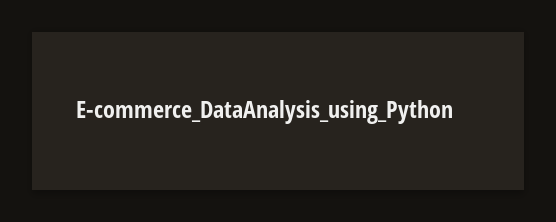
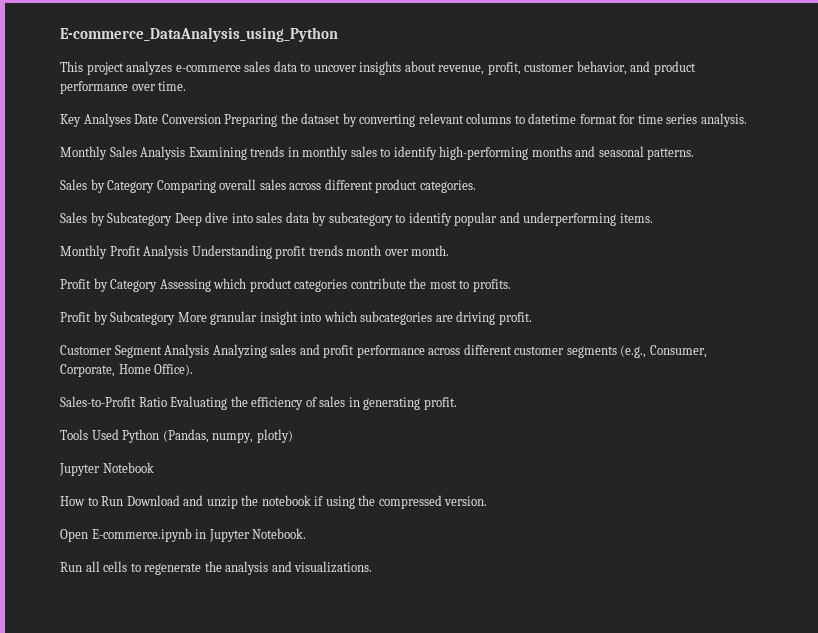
(453, 112) none -> [60,61,696,75] [60,81,187,94] [60,113,747,127] [60,146,695,160] [60,179,476,193] [60,212,653,226] [60,245,450,259] [60,278,511,292] [60,311,532,325] [60,344,707,358] [60,364,194,377] [60,396,457,410] [60,429,293,443] [59,462,154,476] [60,495,488,509] [60,528,307,542] [60,561,373,575] // This project analyzes e-commerce sales data to uncover insights about revenue, profit, customer behavior, and product performance over time. // Key Analyses Date Conversion Preparing the dataset by converting relevant columns to datetime format for time series analysis. // Monthly Sales Analysis Examining trends in monthly sales to identify high-performing months and seasonal patterns. // Sales by Category Comparing overall sales across different product categories. // Sales by Subcategory Deep dive into sales data by subcategory to identify popular and underperforming items. // Monthly Profit Analysis Understanding profit trends month over month. // Profit by Category Assessing which product categories contribute the most to profits. // Profit by Subcategory More granular insight into which subcategories are driving profit. // Customer Segment Analysis Analyzing sales and profit performance across different customer segments (e.g., Consumer, Corporate, Home Office). // Sales-to-Profit Ratio Evaluating the efficiency of sales in generating profit. // Tools Used Python (Pandas, numpy, plotly) // Jupyter Notebook // How to Run Download and unzip the notebook if using the compressed version. // Open E-commerce.ipynb in Jupyter Notebook. // Run all cells to regenerate the analysis and visualizations.

